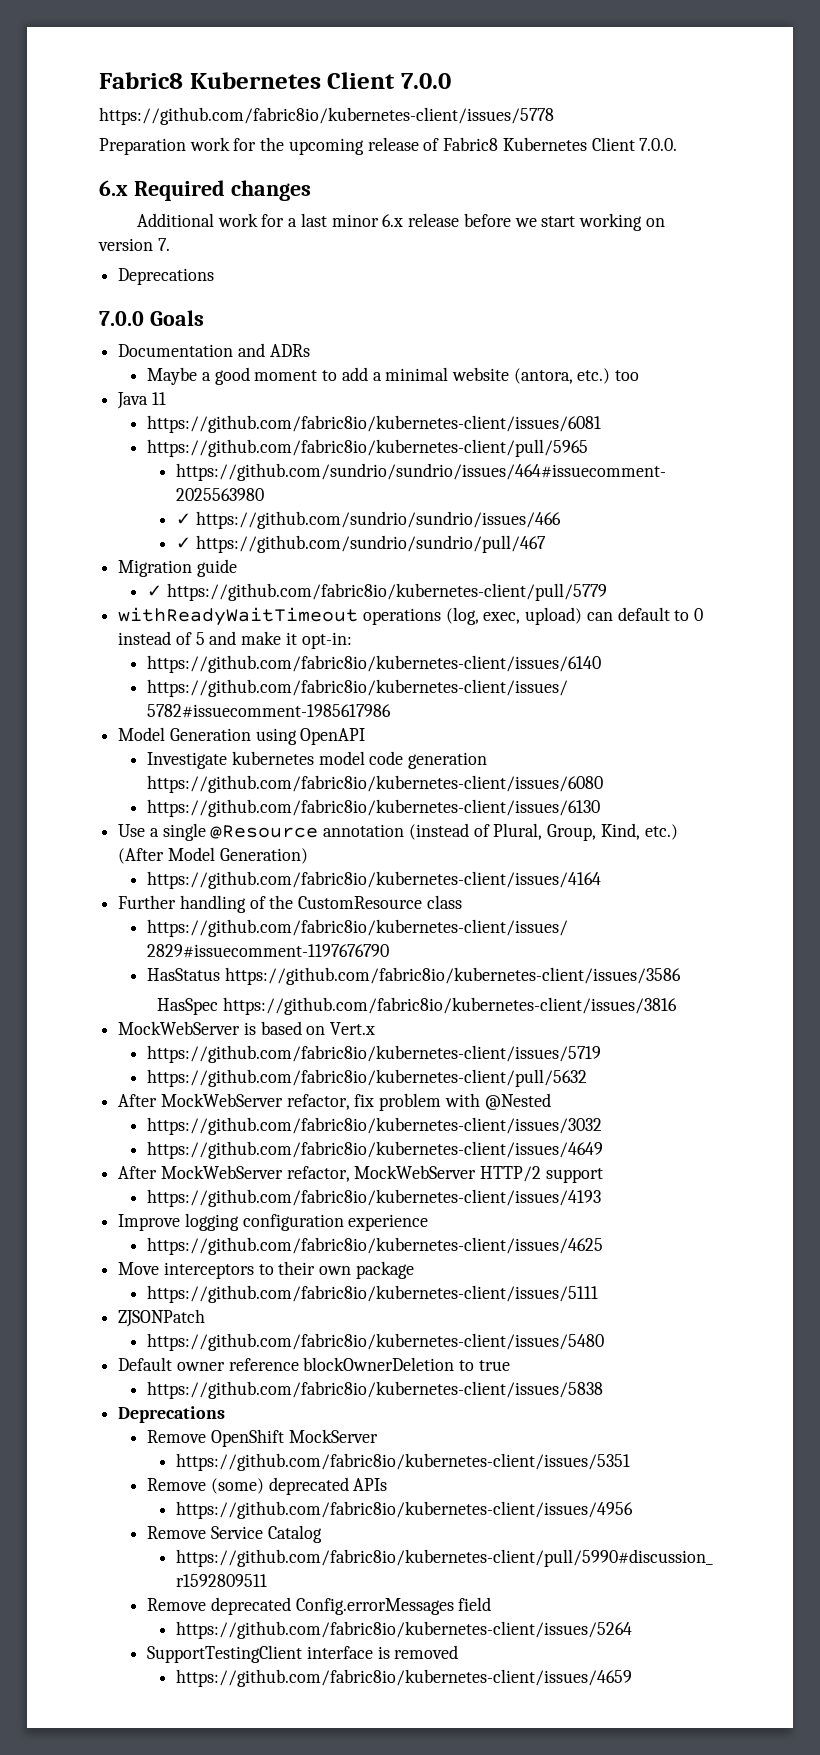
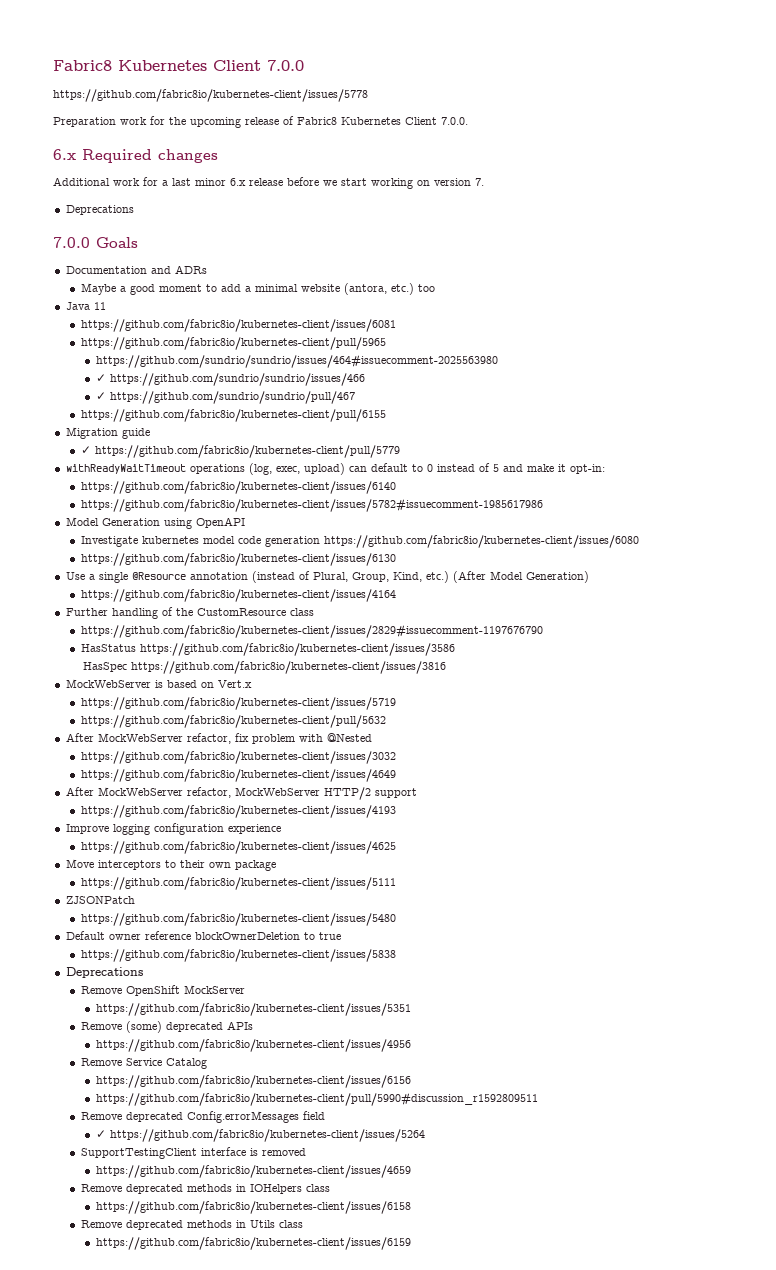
(546, 544) none -> [80,409,386,422] // https://github.com/fabric8io/kubernetes-client/pull/6155
(322, 1534) none -> [95,1075,411,1088] // https://github.com/fabric8io/kubernetes-client/issues/6156
(492, 1604) none -> [95,1130,106,1138] ✓
(633, 1678) none -> [80,1184,330,1194] [95,1201,411,1214] [80,1220,303,1230] [95,1237,411,1250] // Remove deprecated methods in IOHelpers class // https://github.com/fabric8io/kubernetes-client/issues/6158 // Remove deprecated methods in Utils class // https://github.com/fabric8io/kubernetes-client/issues/6159

